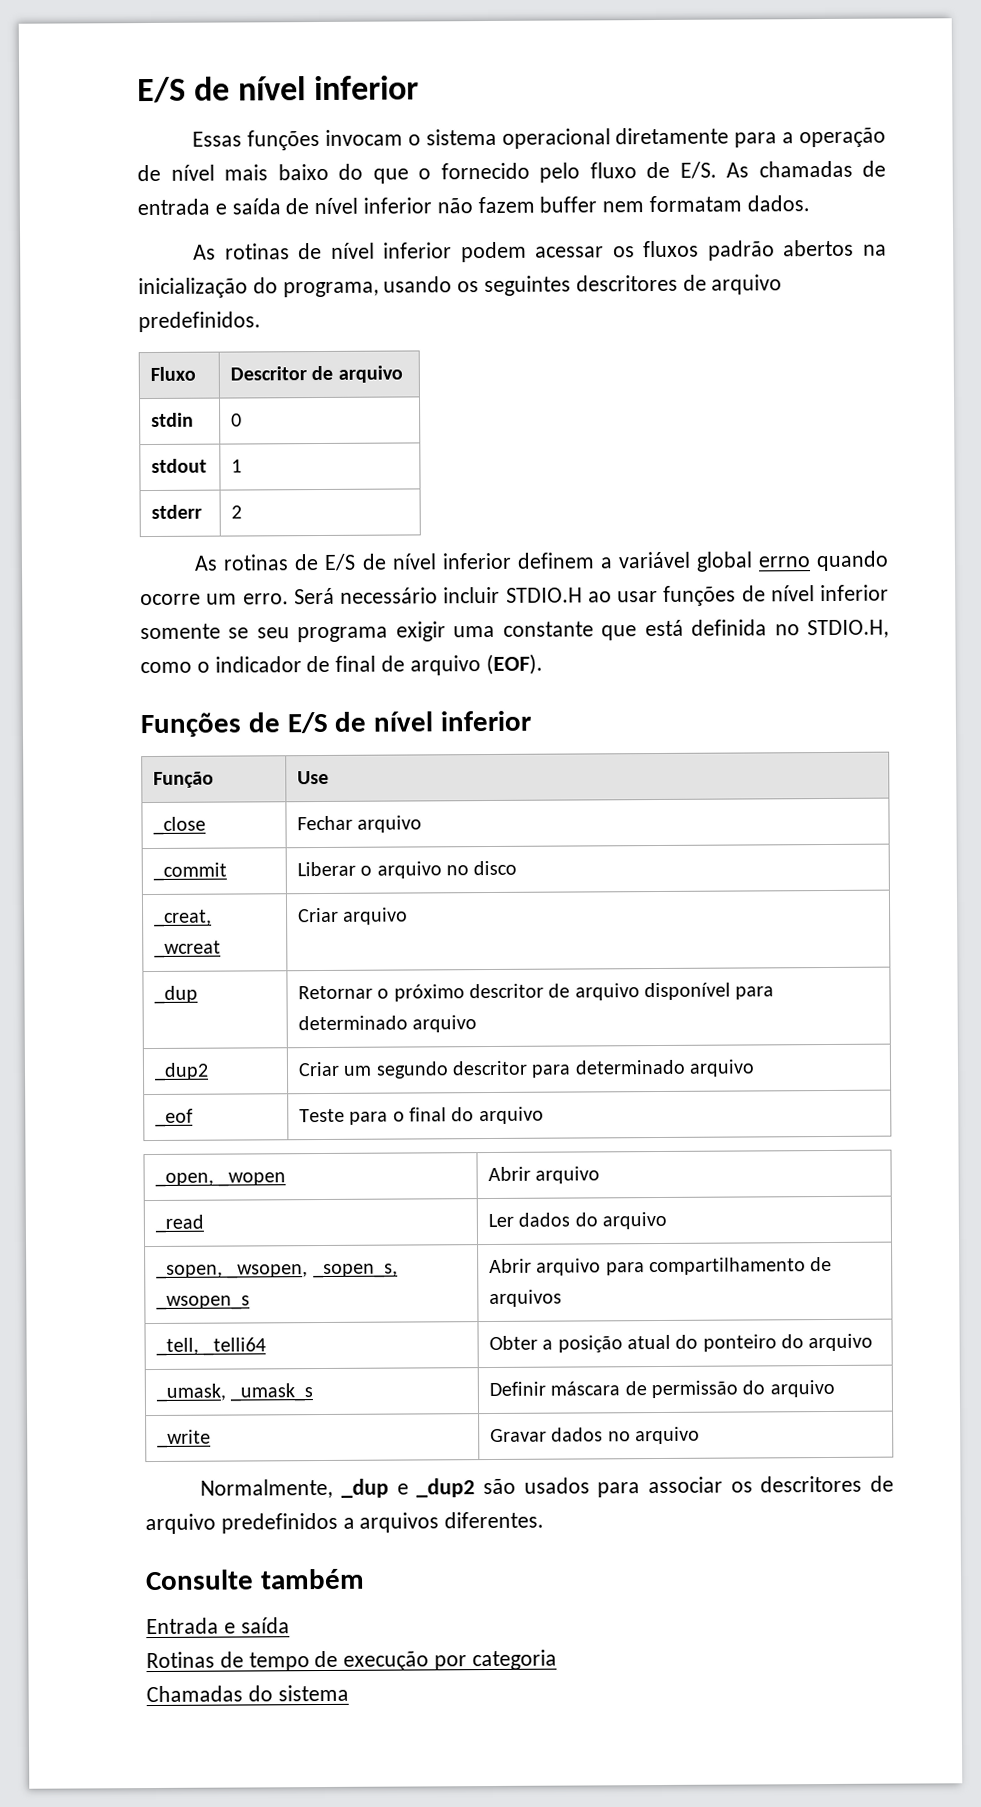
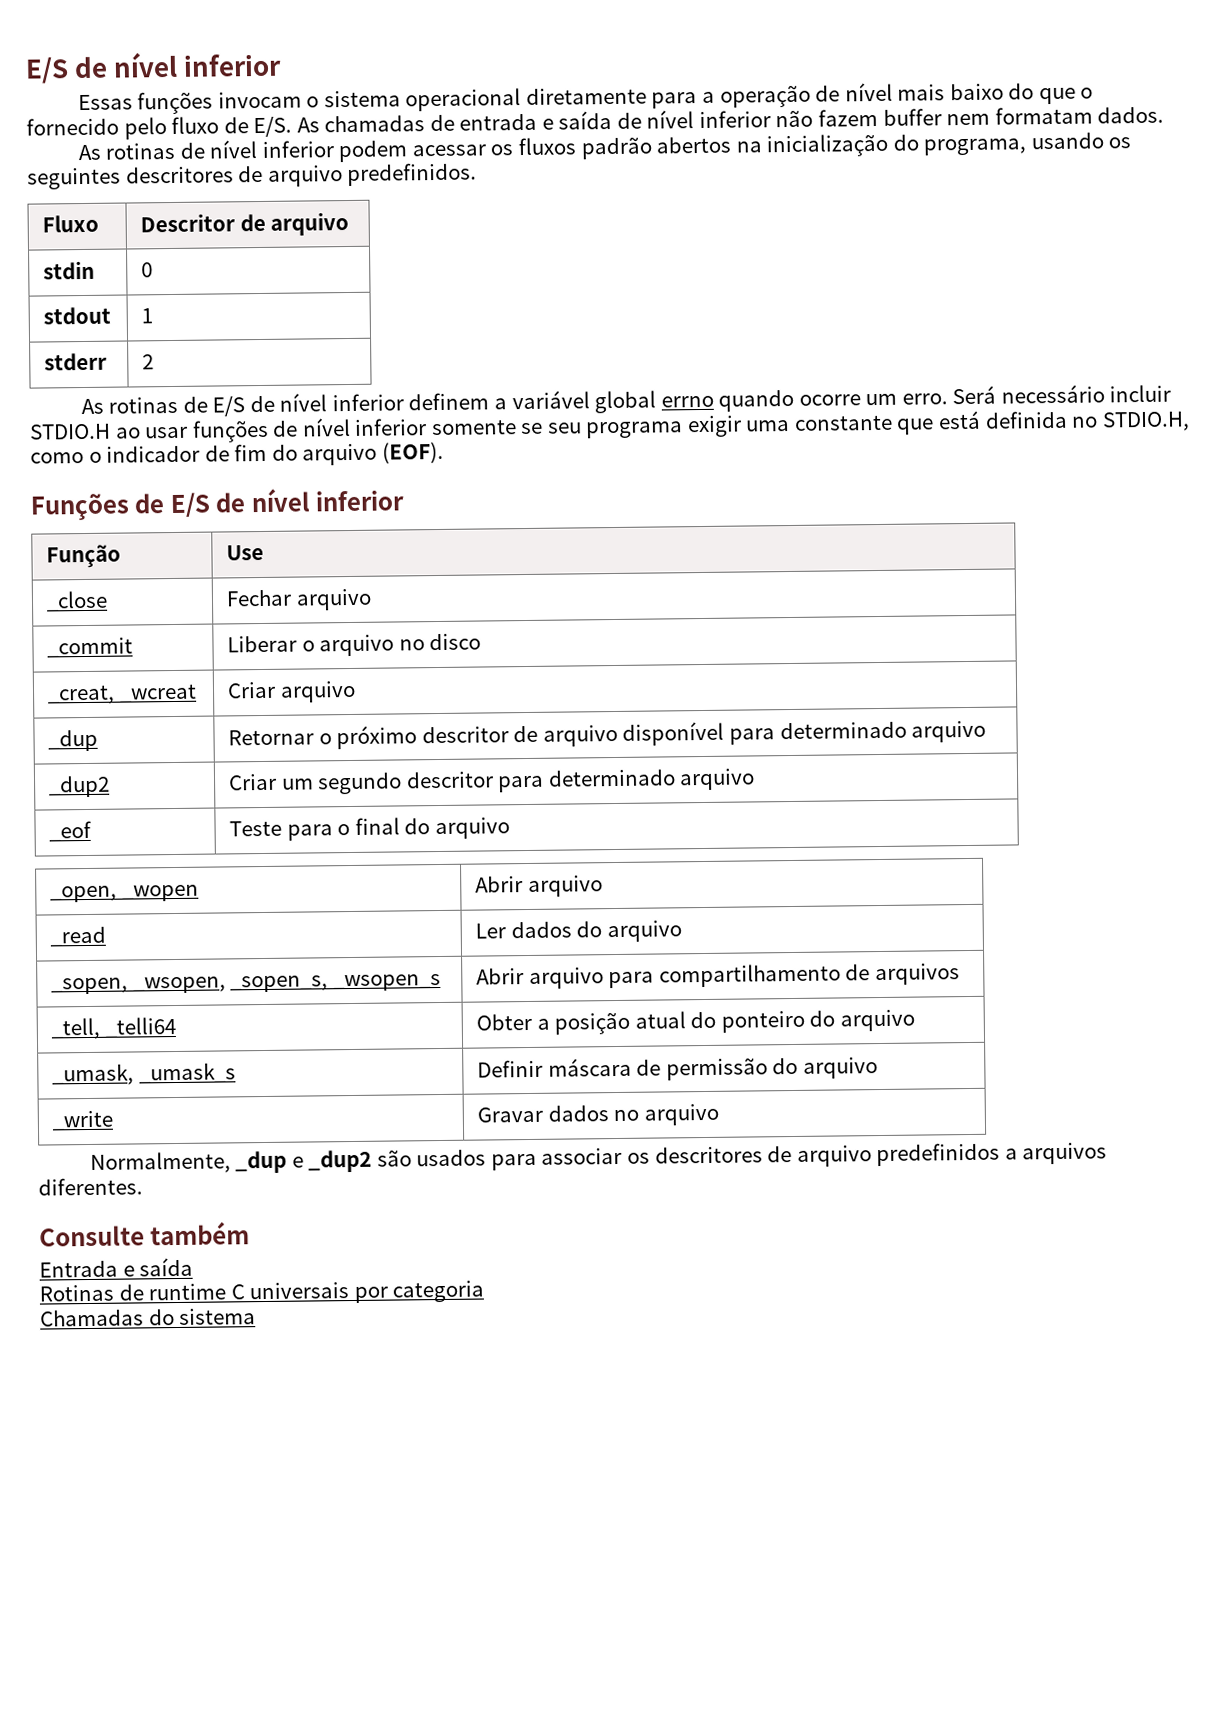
[335,655,406,672] final de -> [234,443,298,462] fim do
[248,1650,430,1672] tempo de execução -> [148,1282,350,1301] runtime C universais

